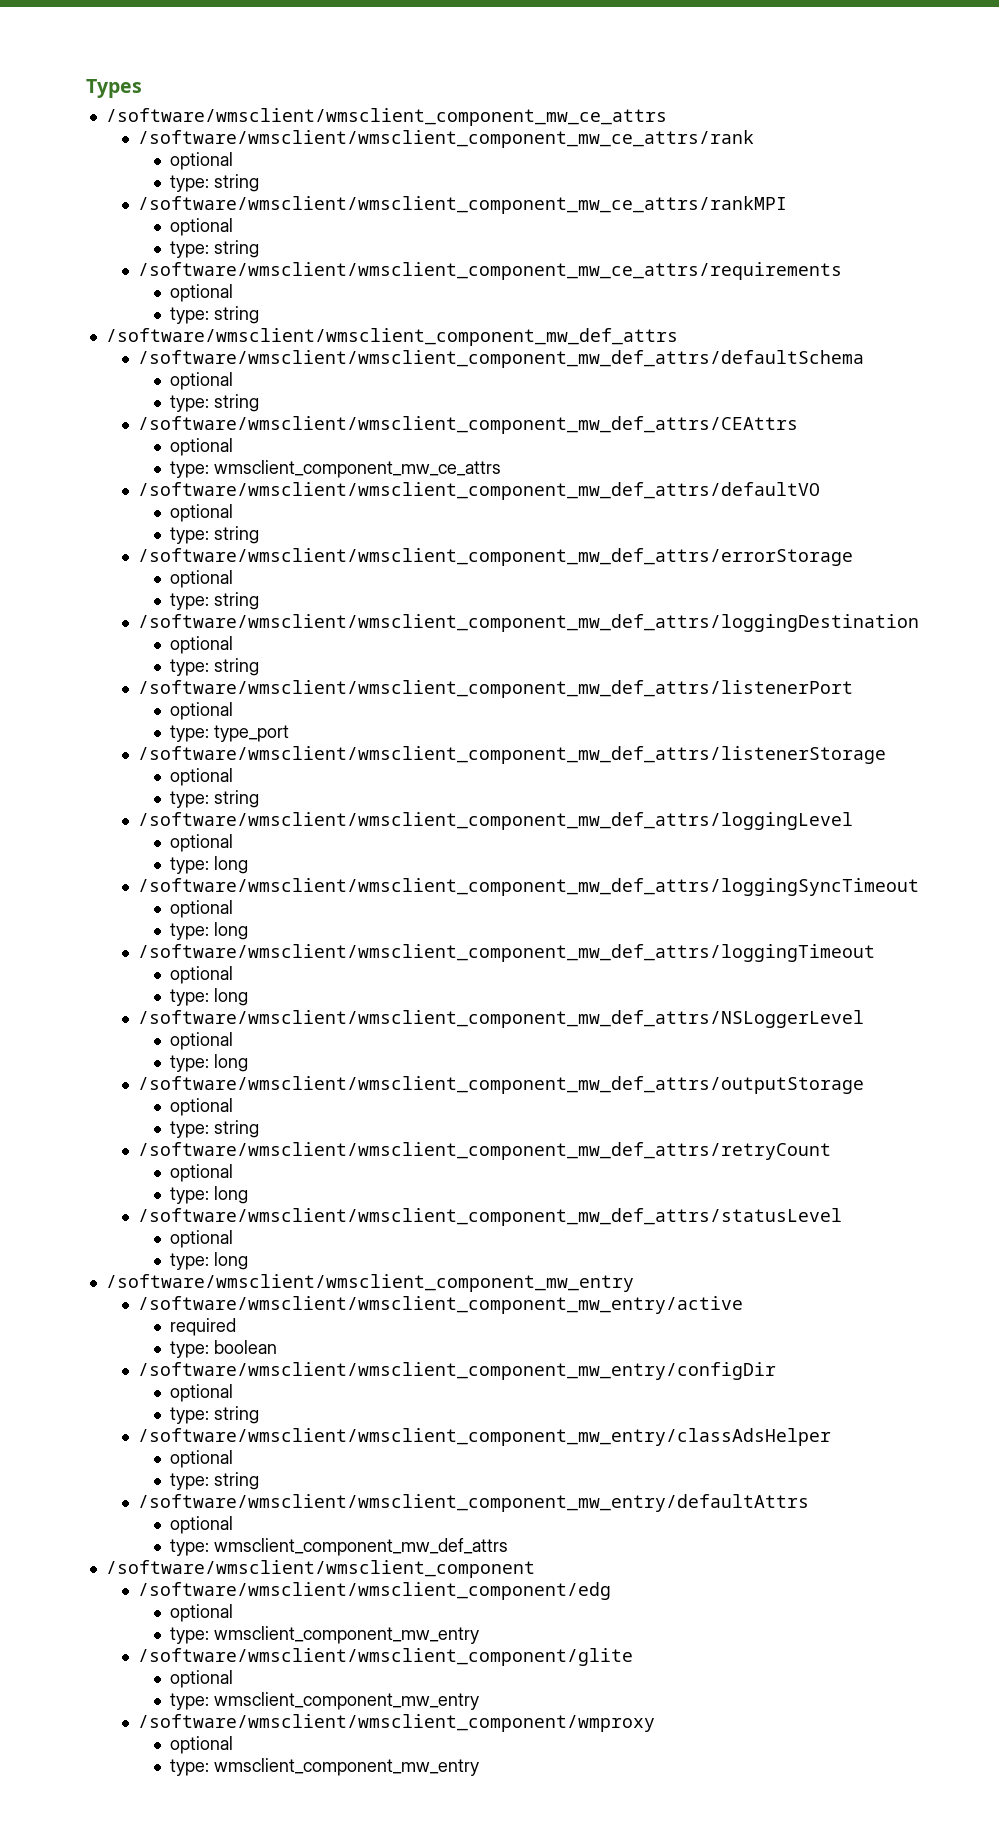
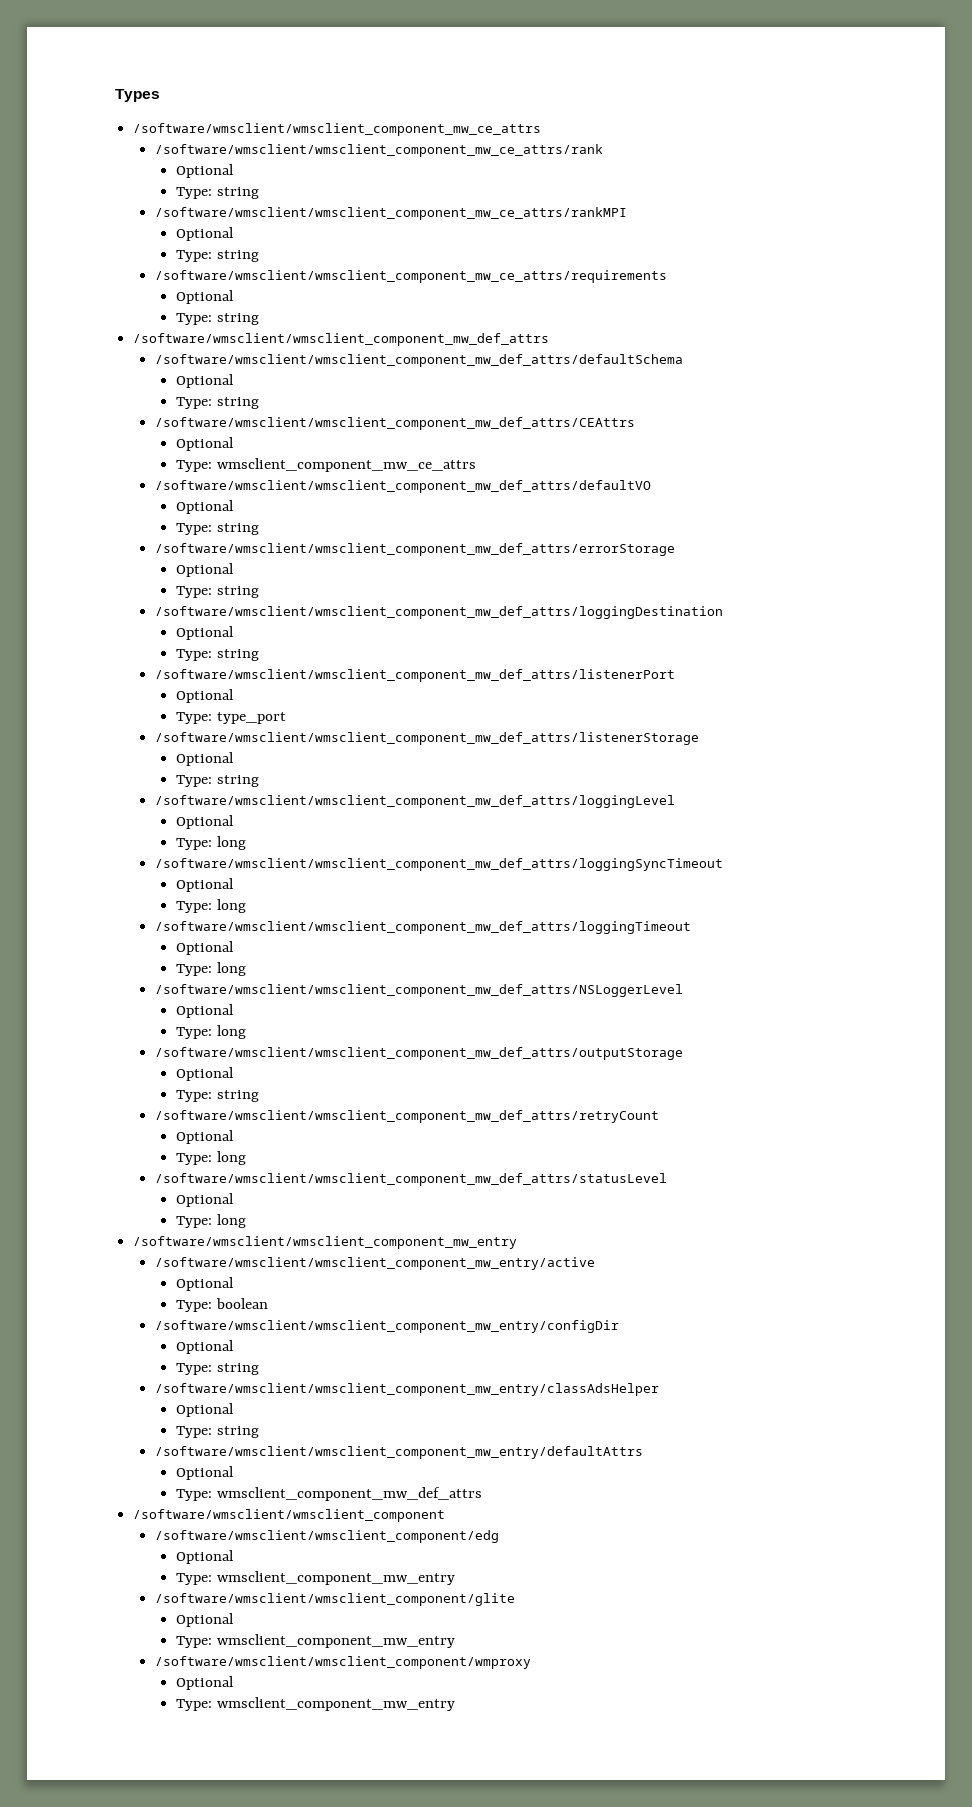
[169,152,233,170] [169,175,209,192] optional // type: -> [176,164,235,178] [176,187,213,199] Optional // Type:
[169,218,233,236] [169,241,209,258] optional // type: -> [176,227,235,241] [176,250,213,262] Optional // Type:
[169,284,233,302] [169,307,209,324] optional // type: -> [176,290,235,304] [176,313,213,325] Optional // Type:
[169,372,233,390] [169,395,209,412] optional // type: -> [176,374,235,388] [176,397,213,409] Optional // Type:
[169,438,233,456] [169,461,209,478] optional // type: -> [176,437,235,451] [176,460,213,472] Optional // Type:
[169,504,233,522] [169,527,209,544] optional // type: -> [176,500,235,514] [176,523,213,535] Optional // Type:
[169,570,233,588] [169,593,209,610] optional // type: -> [176,563,235,577] [176,586,213,598] Optional // Type:
[169,636,233,654] [169,659,209,676] optional // type: -> [176,626,235,640] [176,649,213,661] Optional // Type:
[169,702,233,720] [169,725,209,742] optional // type: -> [176,689,235,703] [176,712,213,724] Optional // Type:
[169,768,233,786] [169,791,209,808] optional // type: -> [176,752,235,766] [176,775,213,787] Optional // Type:
[169,834,233,852] [169,857,209,874] optional // type: -> [176,815,235,829] [176,838,213,850] Optional // Type:
[169,900,233,918] [169,923,209,940] optional // type: -> [176,878,235,892] [176,901,213,913] Optional // Type:
[169,966,233,984] [169,989,209,1006] optional // type: -> [176,941,235,955] [176,964,213,976] Optional // Type:
[169,1032,233,1050] [169,1055,209,1072] optional // type: -> [176,1004,235,1018] [176,1027,213,1039] Optional // Type:
[169,1098,233,1116] [169,1121,209,1138] optional // type: -> [176,1067,235,1081] [176,1090,213,1102] Optional // Type:
[169,1164,233,1182] [169,1187,209,1204] optional // type: -> [176,1130,235,1144] [176,1153,213,1165] Optional // Type:
[169,1230,233,1248] [169,1253,209,1270] optional // type: -> [176,1193,235,1207] [176,1216,213,1228] Optional // Type:
[169,1318,236,1336] [169,1341,209,1358] required // type: -> [176,1277,235,1291] [176,1300,213,1312] Optional // Type:
[169,1384,233,1402] [169,1407,209,1424] optional // type: -> [176,1340,235,1354] [176,1363,213,1375] Optional // Type:
[169,1450,233,1468] [169,1473,209,1490] optional // type: -> [176,1403,235,1417] [176,1426,213,1438] Optional // Type:
[169,1516,233,1534] [169,1539,209,1556] optional // type: -> [176,1466,235,1480] [176,1489,213,1501] Optional // Type:
[169,1604,233,1622] [169,1627,209,1644] optional // type: -> [176,1550,235,1564] [176,1573,213,1585] Optional // Type:
[169,1670,233,1688] [169,1693,209,1710] optional // type: -> [176,1613,235,1627] [176,1636,213,1648] Optional // Type:
[169,1736,233,1754] [169,1759,209,1776] optional // type: -> [176,1676,235,1690] [176,1699,213,1711] Optional // Type:

